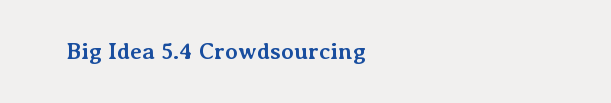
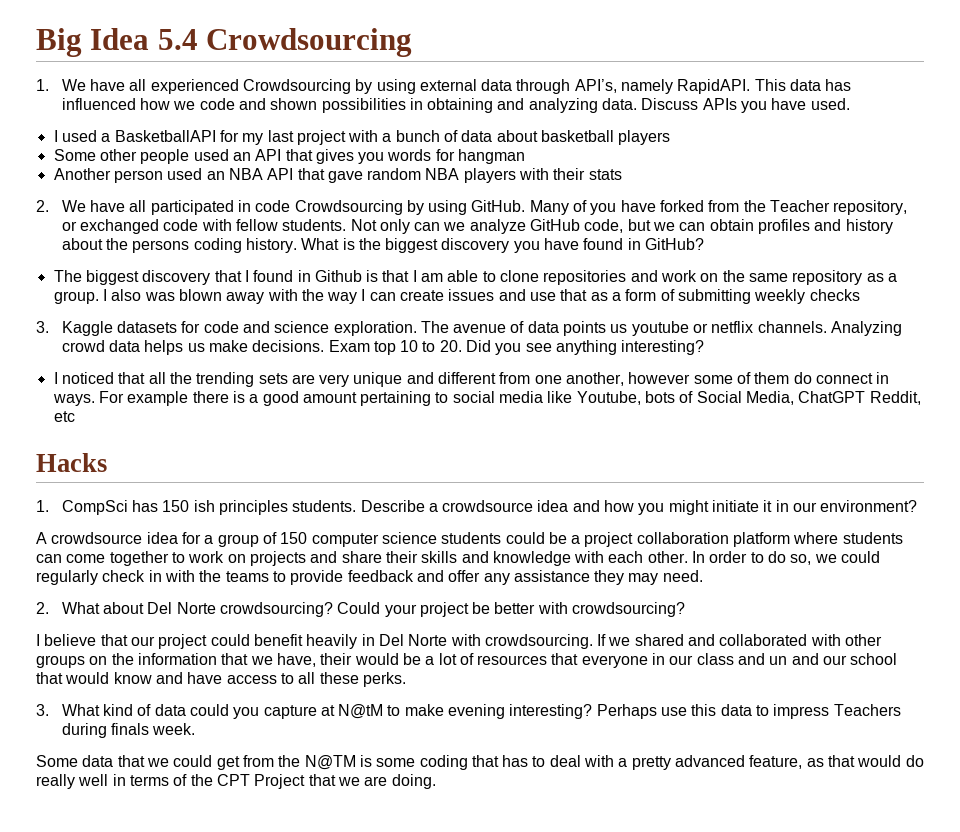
(366, 53) none -> [36,79,852,94] [61,98,850,113] [53,130,671,145] [53,149,526,164] [53,168,622,183] [36,200,908,215] [61,219,893,234] [61,238,705,253] [53,270,897,285] [53,289,860,304] [36,321,903,336] [61,340,705,355] [53,372,890,387] [52,391,921,406] [53,411,75,422] [36,453,107,472] [36,500,918,515] [36,532,903,547] [36,551,881,566] [36,570,703,585] [36,602,686,617] [36,634,883,649] [36,653,898,668] [36,672,406,687] [36,704,901,719] [61,723,196,738] [36,755,924,770] [36,774,436,789] // 1. We have all experienced Crowdsourcing by using external data through API’s, namely RapidAPI. This data has influenced how we code and shown possibilities in obtaining and analyzing data. Discuss APIs you have used. // I used a BasketballAPI for my last project with a bunch of data about basketball players // Some other people used an API that gives you words for hangman // Another person used an NBA API that gave random NBA players with their stats // 2. We have all participated in code Crowdsourcing by using GitHub. Many of you have forked from the Teacher repository, or exchanged code with fellow students. Not only can we analyze GitHub code, but we can obtain profiles and history about the persons coding history. What is the biggest discovery you have found in GitHub? // The biggest discovery that I found in Github is that I am able to clone repositories and work on the same repository as a group. I also was blown away with the way I can create issues and use that as a form of submitting weekly checks // 3. Kaggle datasets for code and science exploration. The avenue of data points us youtube or netflix channels. Analyzing crowd data helps us make decisions. Exam top 10 to 20. Did you see anything interesting? // I noticed that all the trending sets are very unique and different from one another, however some of them do connect in ways. For example there is a good amount pertaining to social media like Youtube, bots of Social Media, ChatGPT Reddit, etc // Hacks // 1. CompSci has 150 ish principles students. Describe a crowdsource idea and how you might initiate it in our environment? // A crowdsource idea for a group of 150 computer science students could be a project collaboration platform where students can come together to work on projects and share their skills and knowledge with each other. In order to do so, we could regularly check in with the teams to provide feedback and offer any assistance they may need. // 2. What about Del Norte crowdsourcing? Could your project be better with crowdsourcing? // I believe that our project could benefit heavily in Del Norte with crowdsourcing. If we shared and collaborated with other groups on the information that we have, their would be a lot of resources that everyone in our class and un and our school that would know and have access to all these perks. // 3. What kind of data could you capture at N@tM to make evening interesting? Perhaps use this data to impress Teachers during finals week. // Some data that we could get from the N@TM is some coding that has to deal with a pretty advanced feature, as that would do really well in terms of the CPT Project that we are doing.

